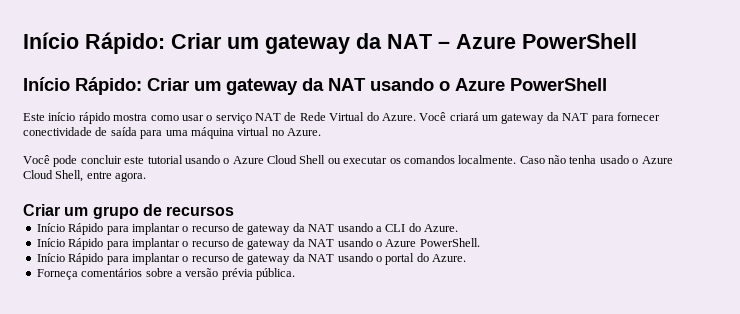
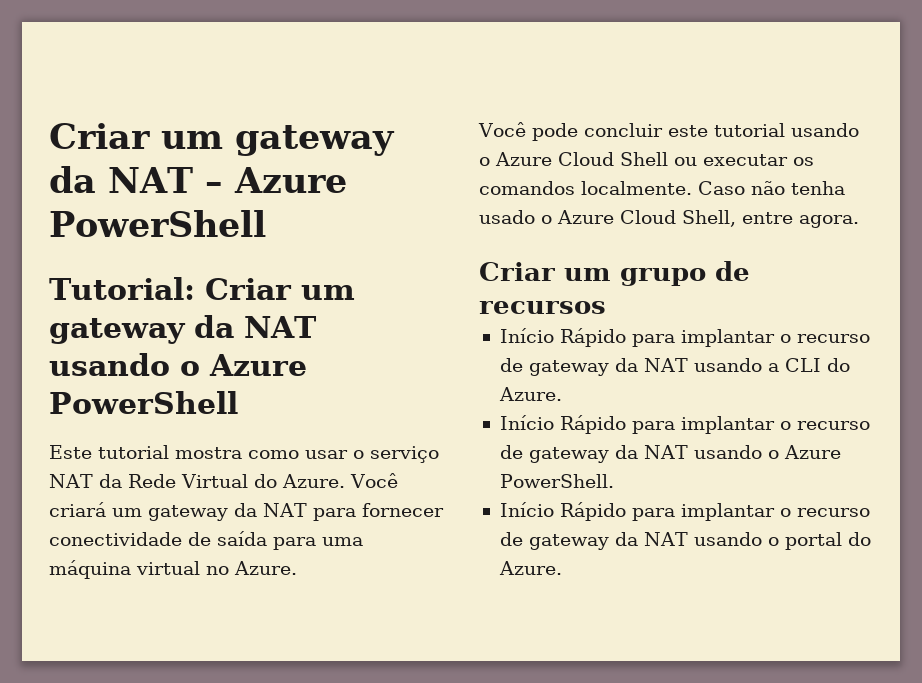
[23,32,165,54] Início Rápido: -> (49, 136) none
[23,77,142,95] Início Rápido: -> [49,277,195,300] Tutorial:
[48,112,110,124] início rápido -> [98,445,169,459] tutorial
[284,112,297,121] de -> [98,474,122,488] da
[36,268,295,280] // Forneça comentários sobre a versão prévia pública. -> (562, 568) none

